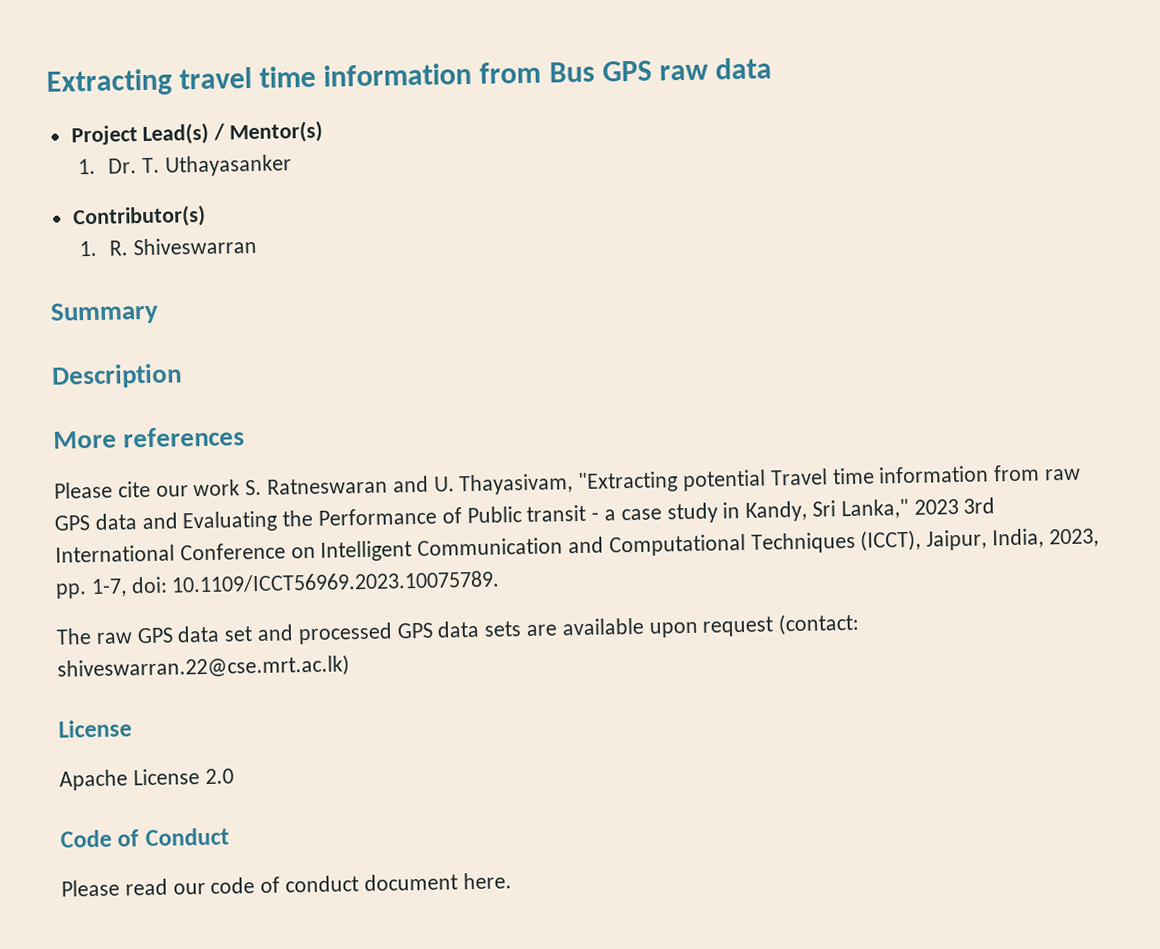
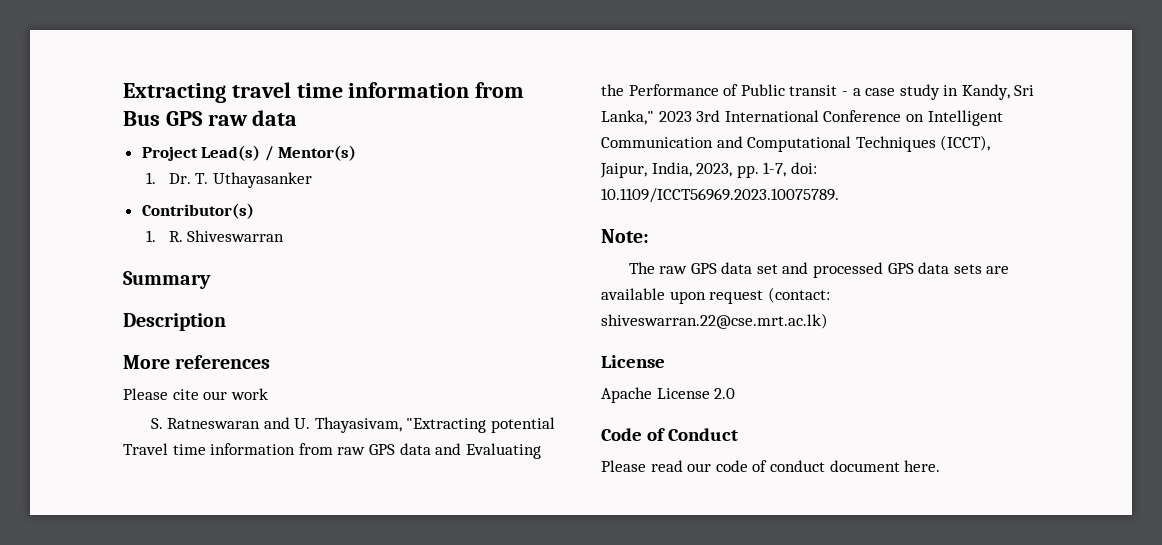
(241, 488) none -> (268, 394) //
(501, 582) none -> [601,229,649,243] // Note:

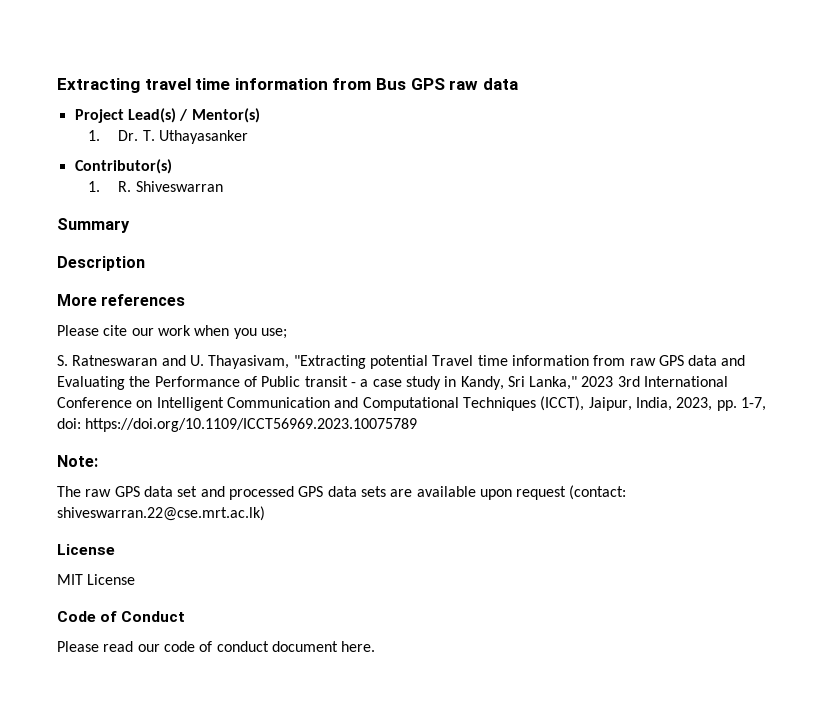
(268, 394) none -> [194,325,287,339] when you use;
[601,188,839,203] 10.1109/ICCT56969.2023.10075789. -> [85,418,418,432] https://doi.org/10.1109/ICCT56969.2023.10075789
[601,387,736,403] Apache License 2.0 -> [57,574,136,585] MIT License

